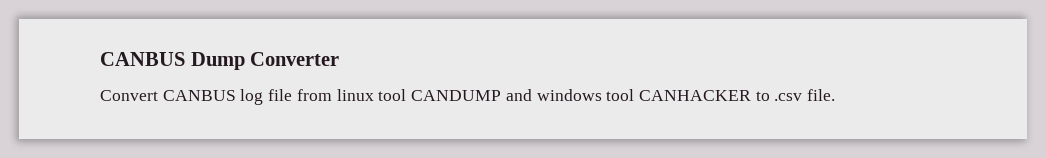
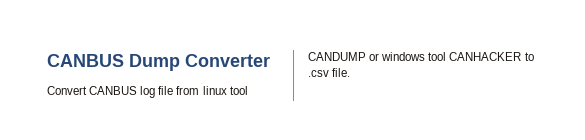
[505,89,532,101] and -> [369,53,380,61] or

